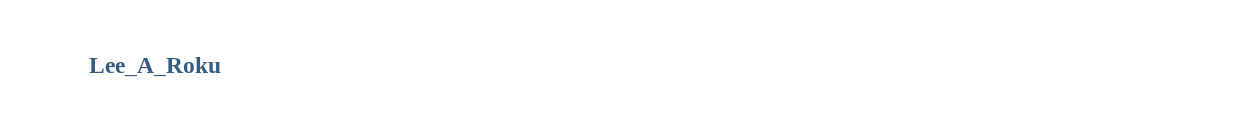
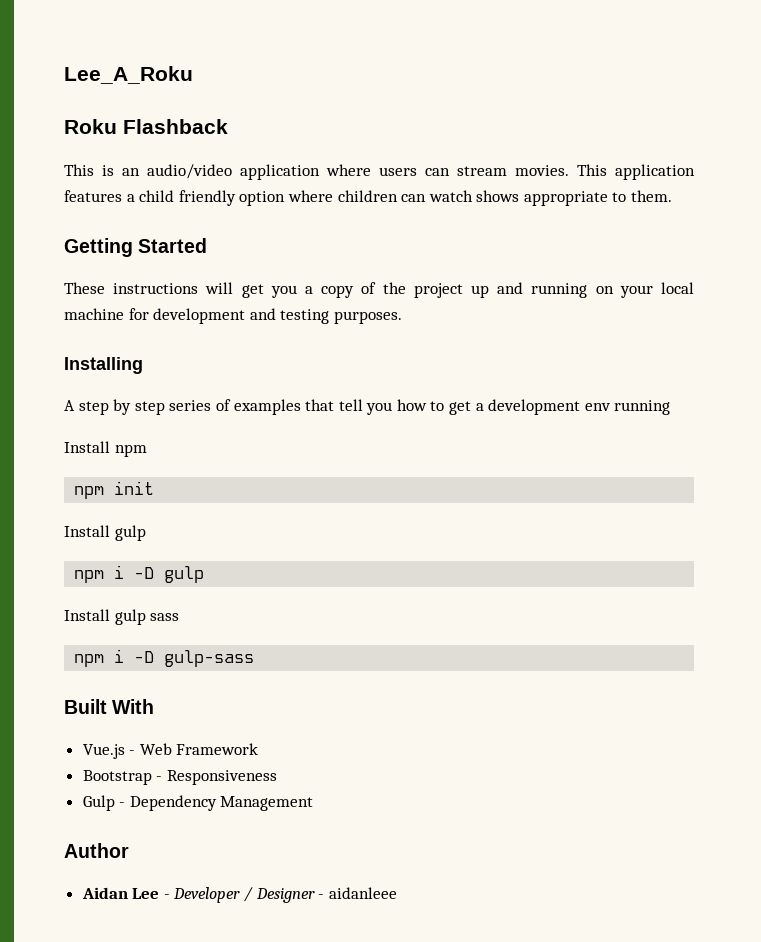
(221, 67) none -> [64,119,228,134] [64,164,695,180] [64,190,673,206] [64,238,208,257] [64,282,694,298] [64,308,402,324] [64,357,143,374] [64,399,671,415] [64,441,147,457] [74,481,155,499] [64,525,146,541] [74,565,205,583] [64,609,180,625] [74,649,255,667] [64,699,155,714] [82,743,259,759] [82,770,277,785] [82,795,314,811] [64,843,129,858] [81,887,397,903] // Roku Flashback // This is an audio/video application where users can stream movies. This application features a child friendly option where children can watch shows appropriate to them. // Getting Started // These instructions will get you a copy of the project up and running on your local machine for development and testing purposes. // Installing // A step by step series of examples that tell you how to get a development env running // Install npm // npm init // Install gulp // npm i -D gulp // Install gulp sass // npm i -D gulp-sass // Built With // Vue.js - Web Framework // Bootstrap - Responsiveness // Gulp - Dependency Management // Author // Aidan Lee - Developer / Designer - aidanleee

